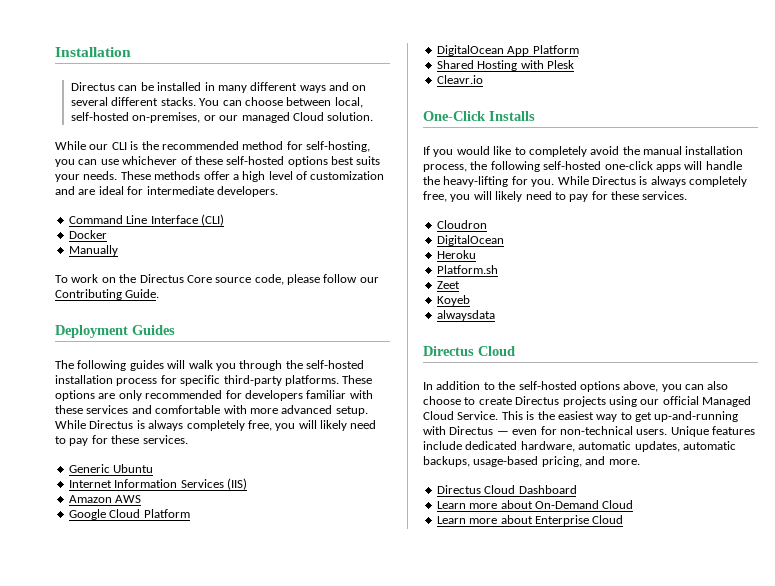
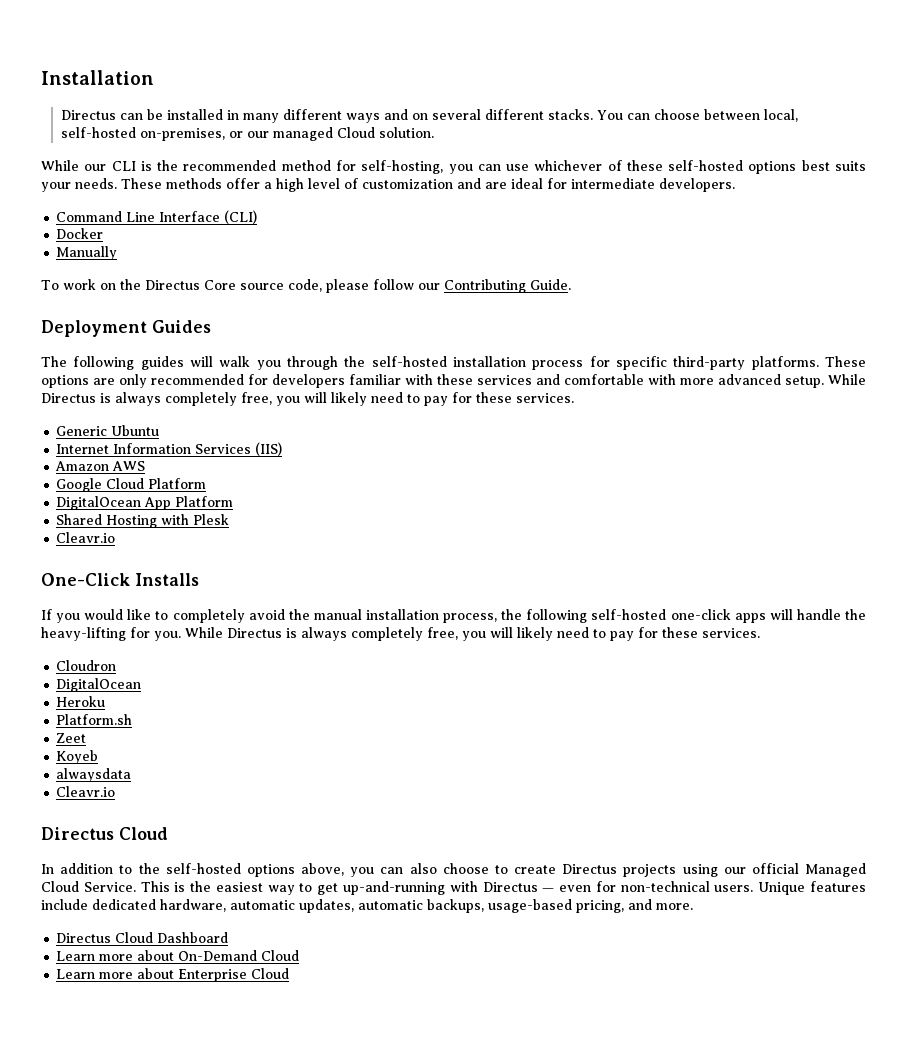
(495, 315) none -> [56,786,116,797] // Cleavr.io

